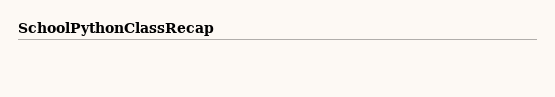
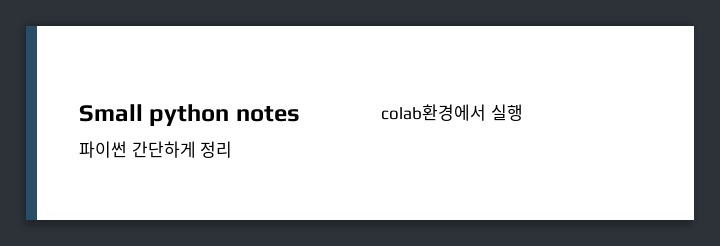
[18,22,214,36] SchoolPythonClassRecap -> [79,104,300,126] [79,141,233,158] [381,104,523,121] Small python notes // 파이썬 간단하게 정리 colab환경에서 실행

